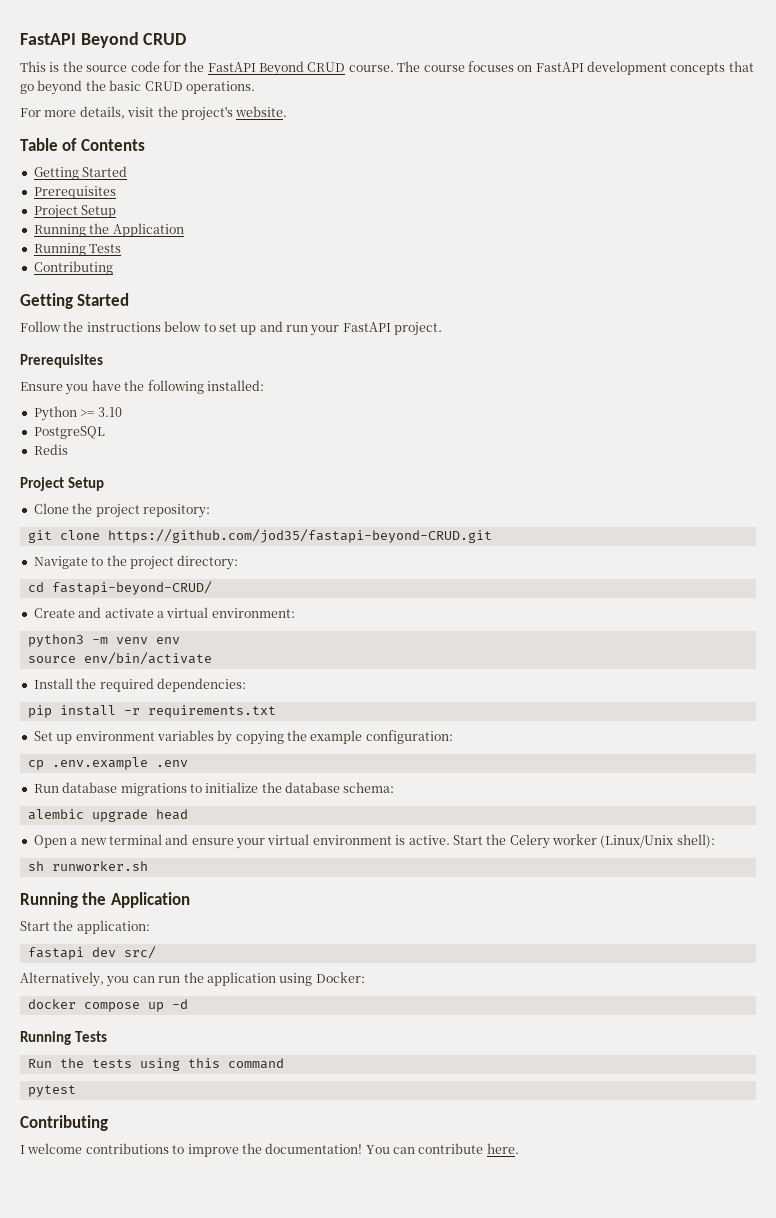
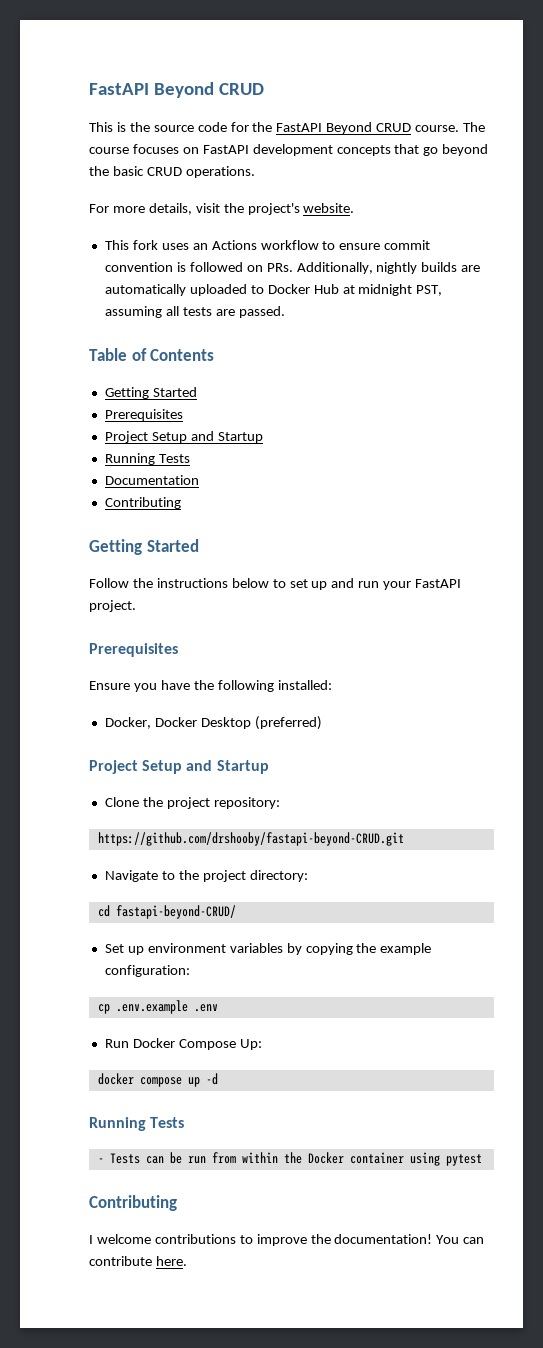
(288, 111) none -> [104,240,431,250] [104,262,481,274] [104,284,443,296] [104,306,285,318] // This fork uses an Actions workflow to ensure commit convention is followed on PRs. Additionally, nightly builds are automatically uploaded to Docker Hub at midnight PST, assuming all tests are passed.
[33,223,184,237] [33,243,122,256] // Running the Application // Running Tests -> [190,431,263,443] [104,453,190,465] [104,475,199,485] and Startup // Running Tests // Documentation
[33,406,122,421] [33,426,105,439] [33,444,68,455] [20,477,105,491] Python >= 3.10 // PostgreSQL // Redis // Project Setup -> [104,716,322,730] [89,760,269,774] Docker, Docker Desktop (preferred) // Project Setup and Startup
[27,529,492,543] git clone https://github.com/jod35/fastapi-beyond-CRUD.git -> [97,832,404,846] https://github.com/drshooby/fastapi-beyond-CRUD.git
[33,607,295,618] [27,634,180,647] [27,652,212,665] [33,678,246,692] [27,705,276,718] // Create and activate a virtual environment: // python3 -m venv env // source env/bin/activate // Install the required dependencies: // pip install -r requirements.txt -> (236, 912) none
[62,782,395,796] [27,809,188,822] [33,834,715,849] [27,861,148,871] [20,892,190,908] [20,920,150,934] [27,946,156,960] [20,972,365,987] database migrations to initialize the database schema: // alembic upgrade head // Open a new terminal and ensure your virtual environment is active. Start the Celery worker (Linux/Unix shell): // sh runworker.sh // Running the Application // Start the application: // fastapi dev src/ // Alternatively, you can run the application using Docker: -> [132,1038,262,1050] Docker Compose Up:
[27,1058,284,1071] Run the tests using this command // -> [97,1152,440,1166] - Tests can be run from within the Docker container using

